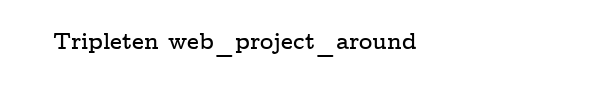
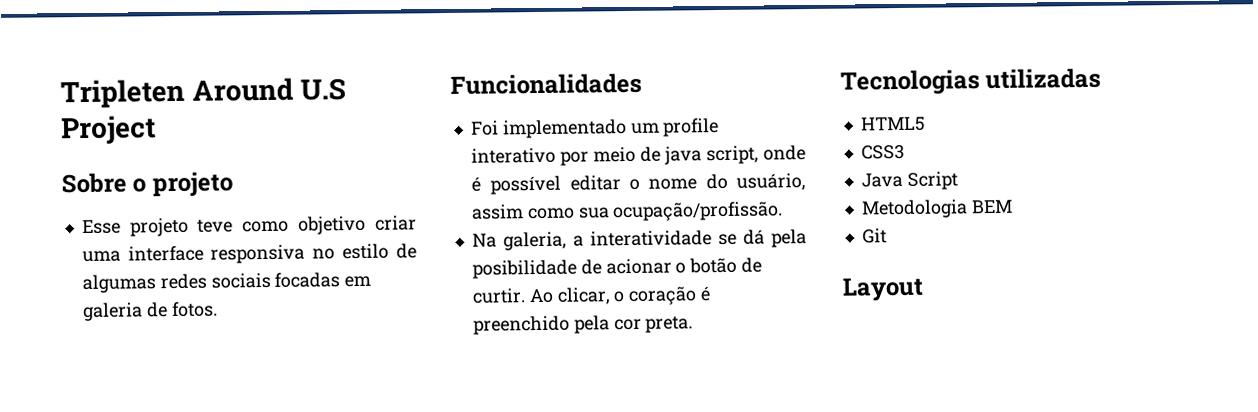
[168,33,417,57] web_project_around -> [191,77,347,102] [60,115,156,145] [61,171,233,198] [81,215,417,237] [81,243,417,264] [81,272,372,294] [82,301,218,322] [450,72,642,95] [470,118,720,139] [470,145,806,166] [470,173,806,195] [470,201,784,222] [471,229,807,251] [471,257,763,279] [471,286,713,306] [472,315,694,335] [840,67,1102,96] [860,116,926,132] [860,144,905,160] [860,171,958,190] [860,199,1013,219] [861,228,887,244] [842,276,924,302] Around U.S Project // Sobre o projeto // Esse projeto teve como objetivo criar uma interface responsiva no estilo de algumas redes sociais focadas em galeria de fotos. // Funcionalidades // Foi implementado um profile interativo por meio de java script, onde é possível editar o nome do usuário, assim como sua ocupação/profissão. // Na galeria, a interatividade se dá pela posibilidade de acionar o botão de curtir. Ao clicar, o coração é preenchido pela cor preta. // Tecnologias utilizadas // HTML5 // CSS3 // Java Script // Metodologia BEM // Git // Layout

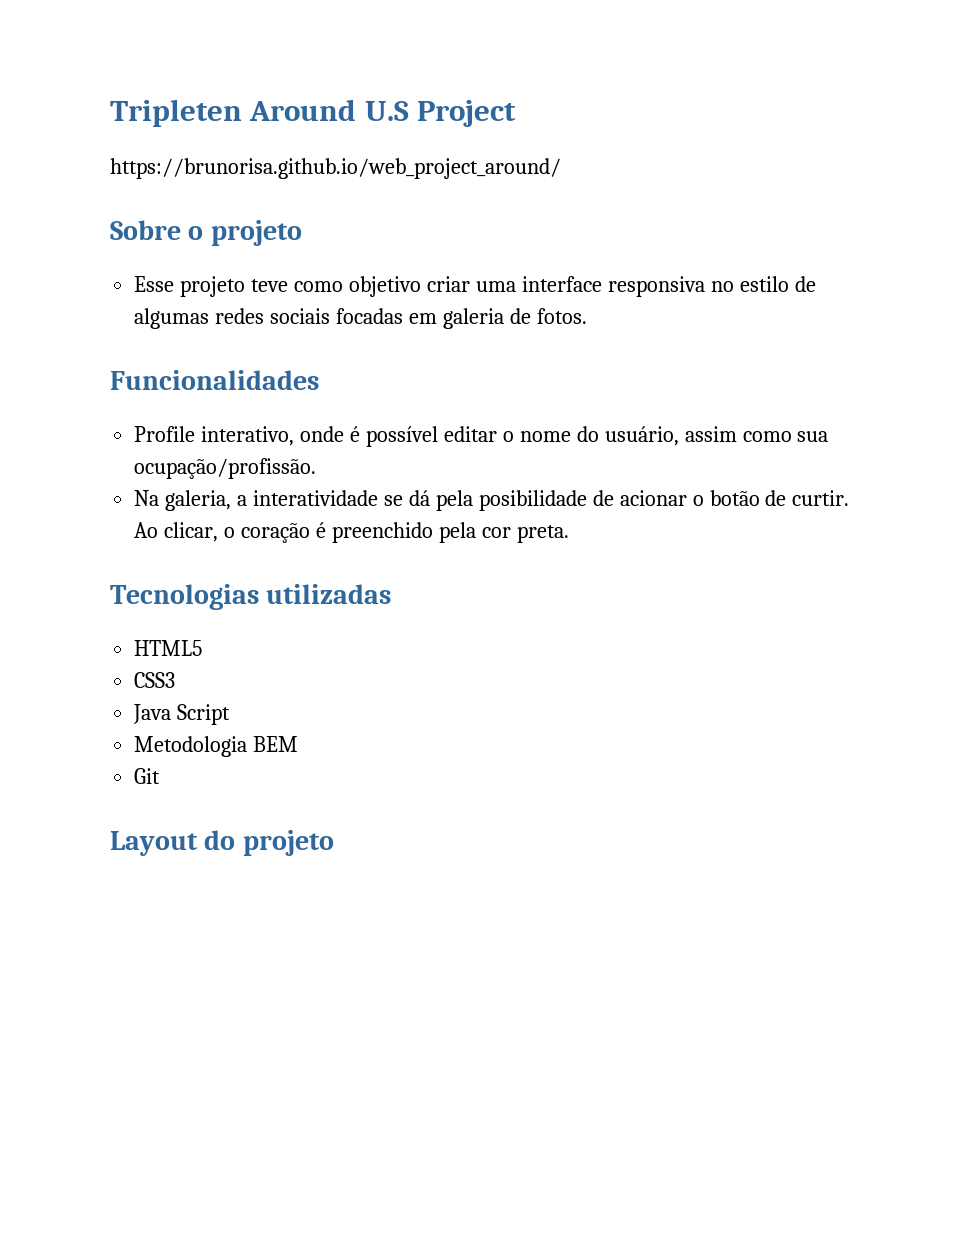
(156, 130) none -> [110,158,561,179] // https://brunorisa.github.io/web_project_around/
[470,118,720,139] [470,145,759,166] Foi implementado um profile interativo por meio de java script, -> [134,426,295,446] Profile interativo,
(924, 289) none -> [204,830,334,856] do projeto

